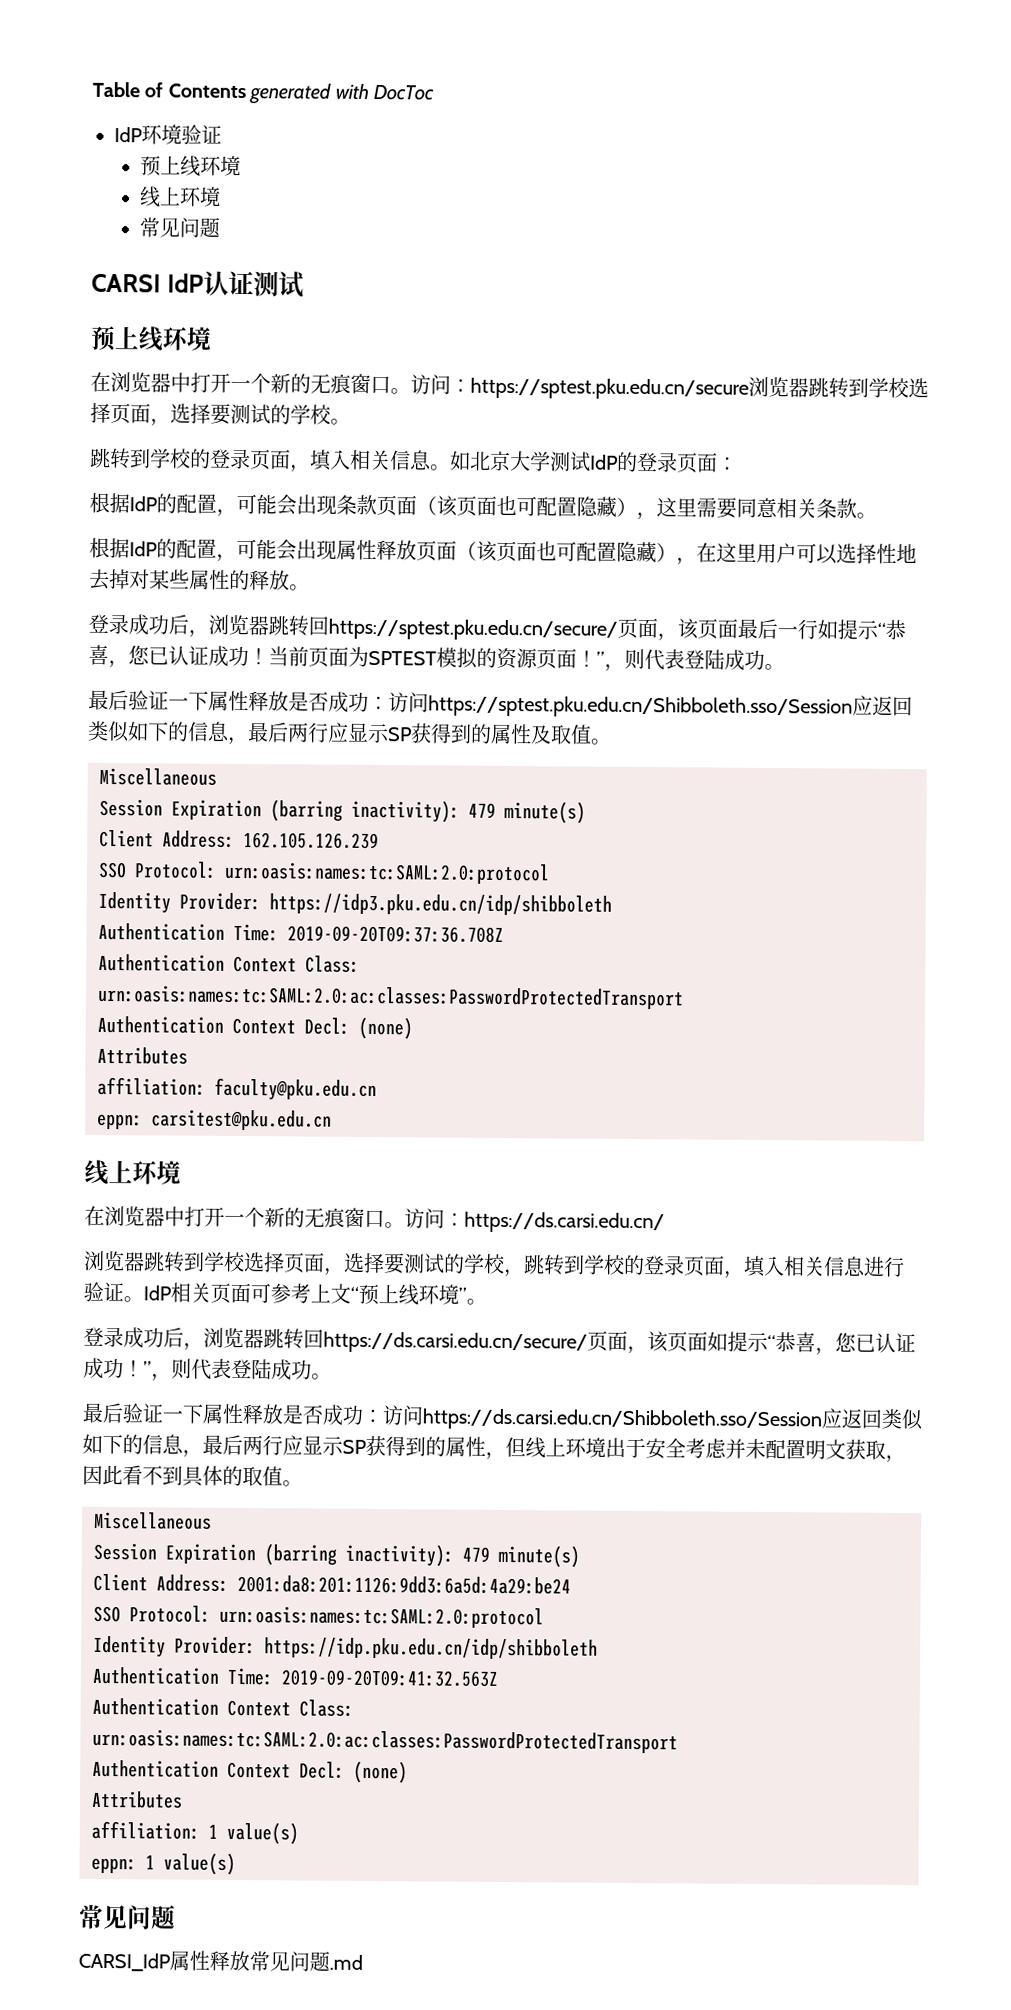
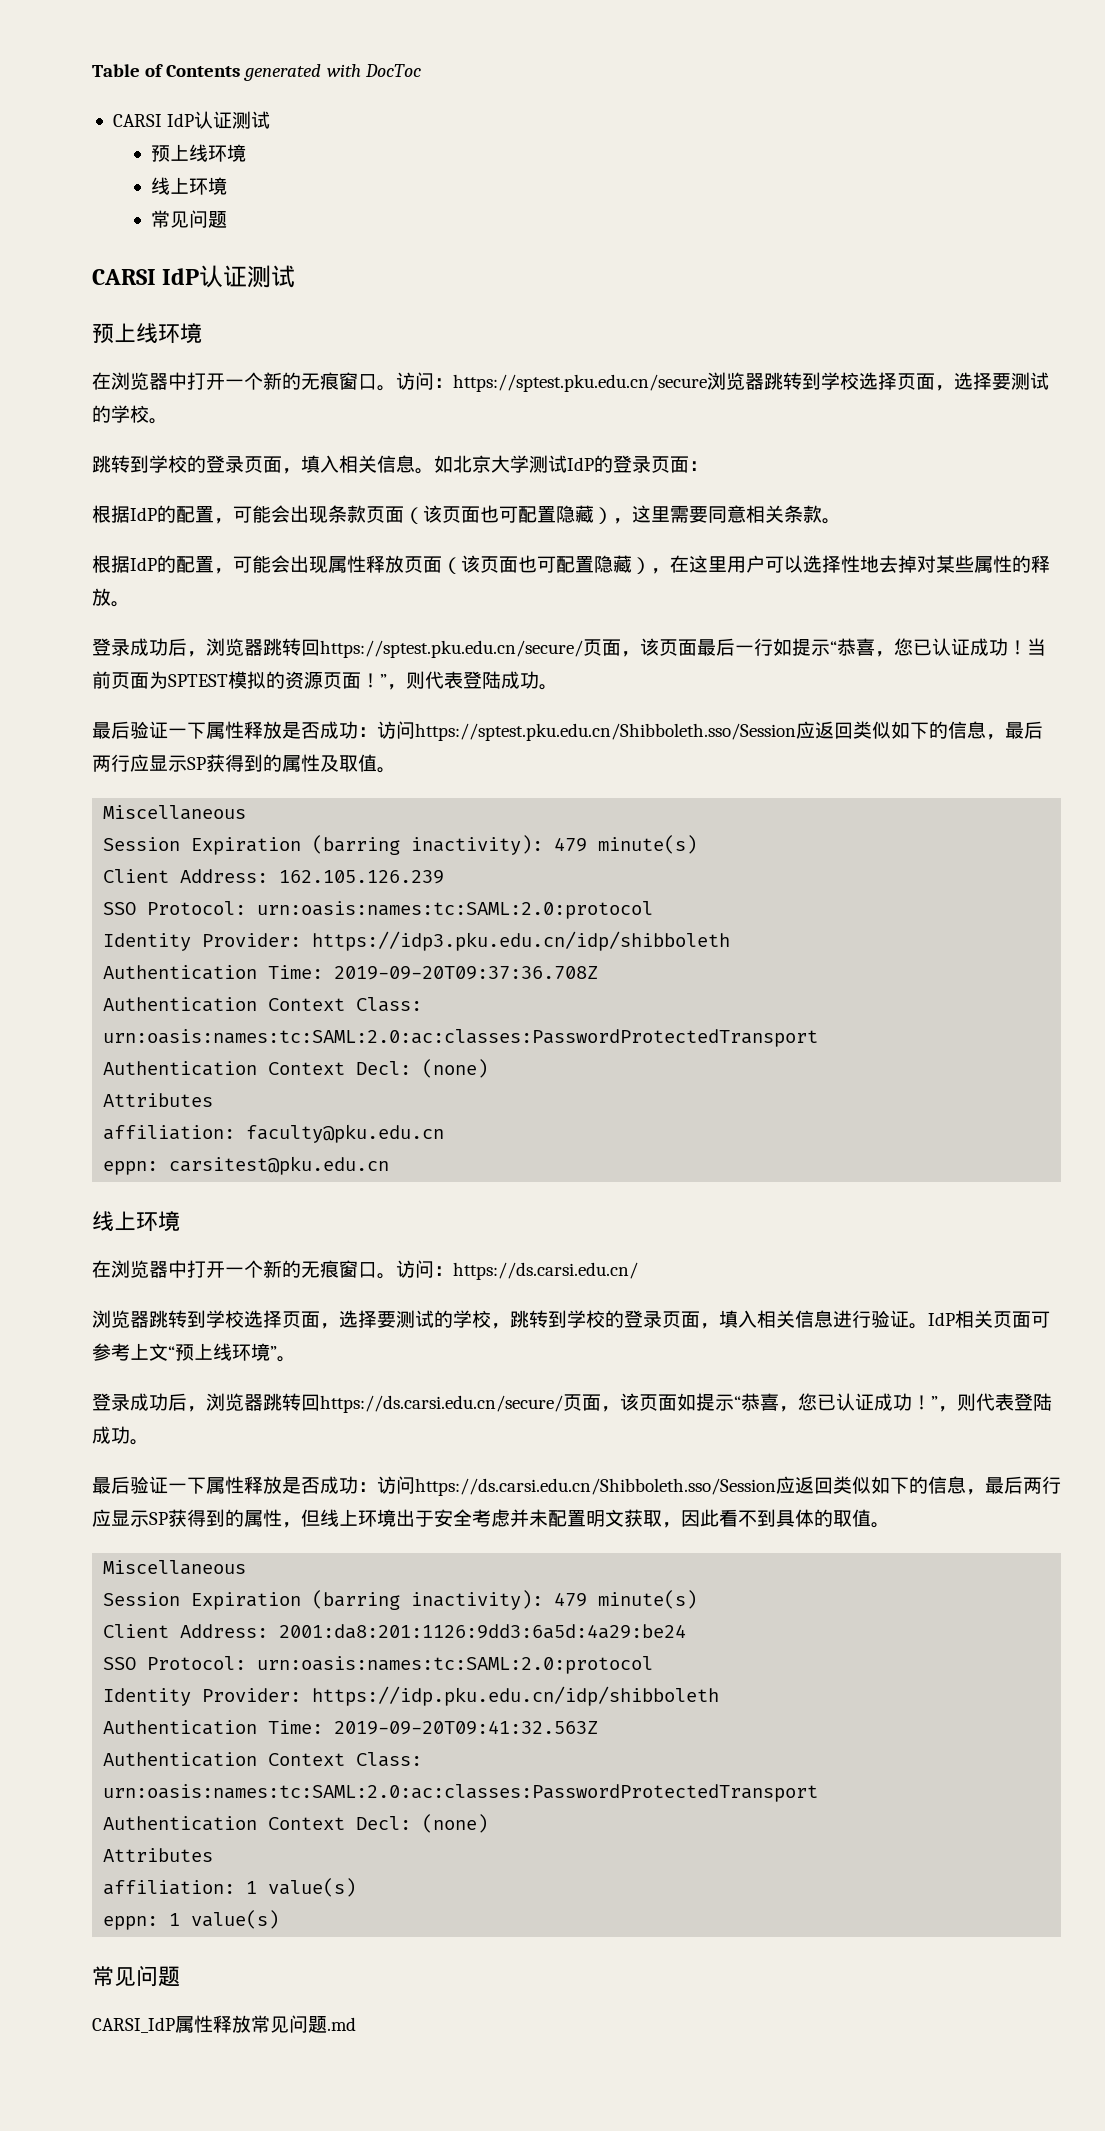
[114,124,222,145] IdP环境验证 -> [112,111,271,129] CARSI IdP认证测试

